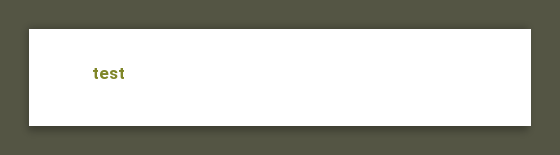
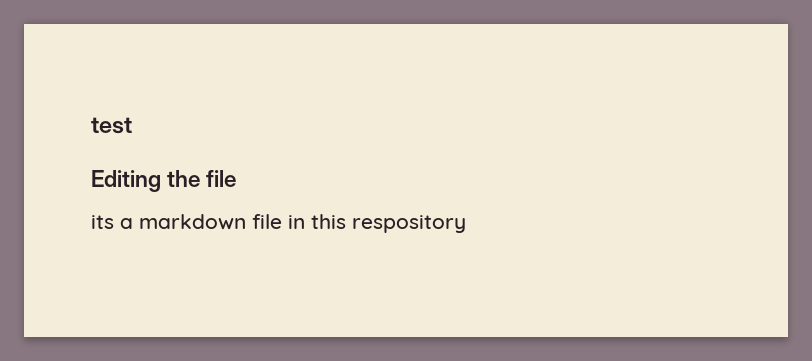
(125, 73) none -> [91,170,237,192] [91,214,466,233] // Editing the file // its a markdown file in this respository

